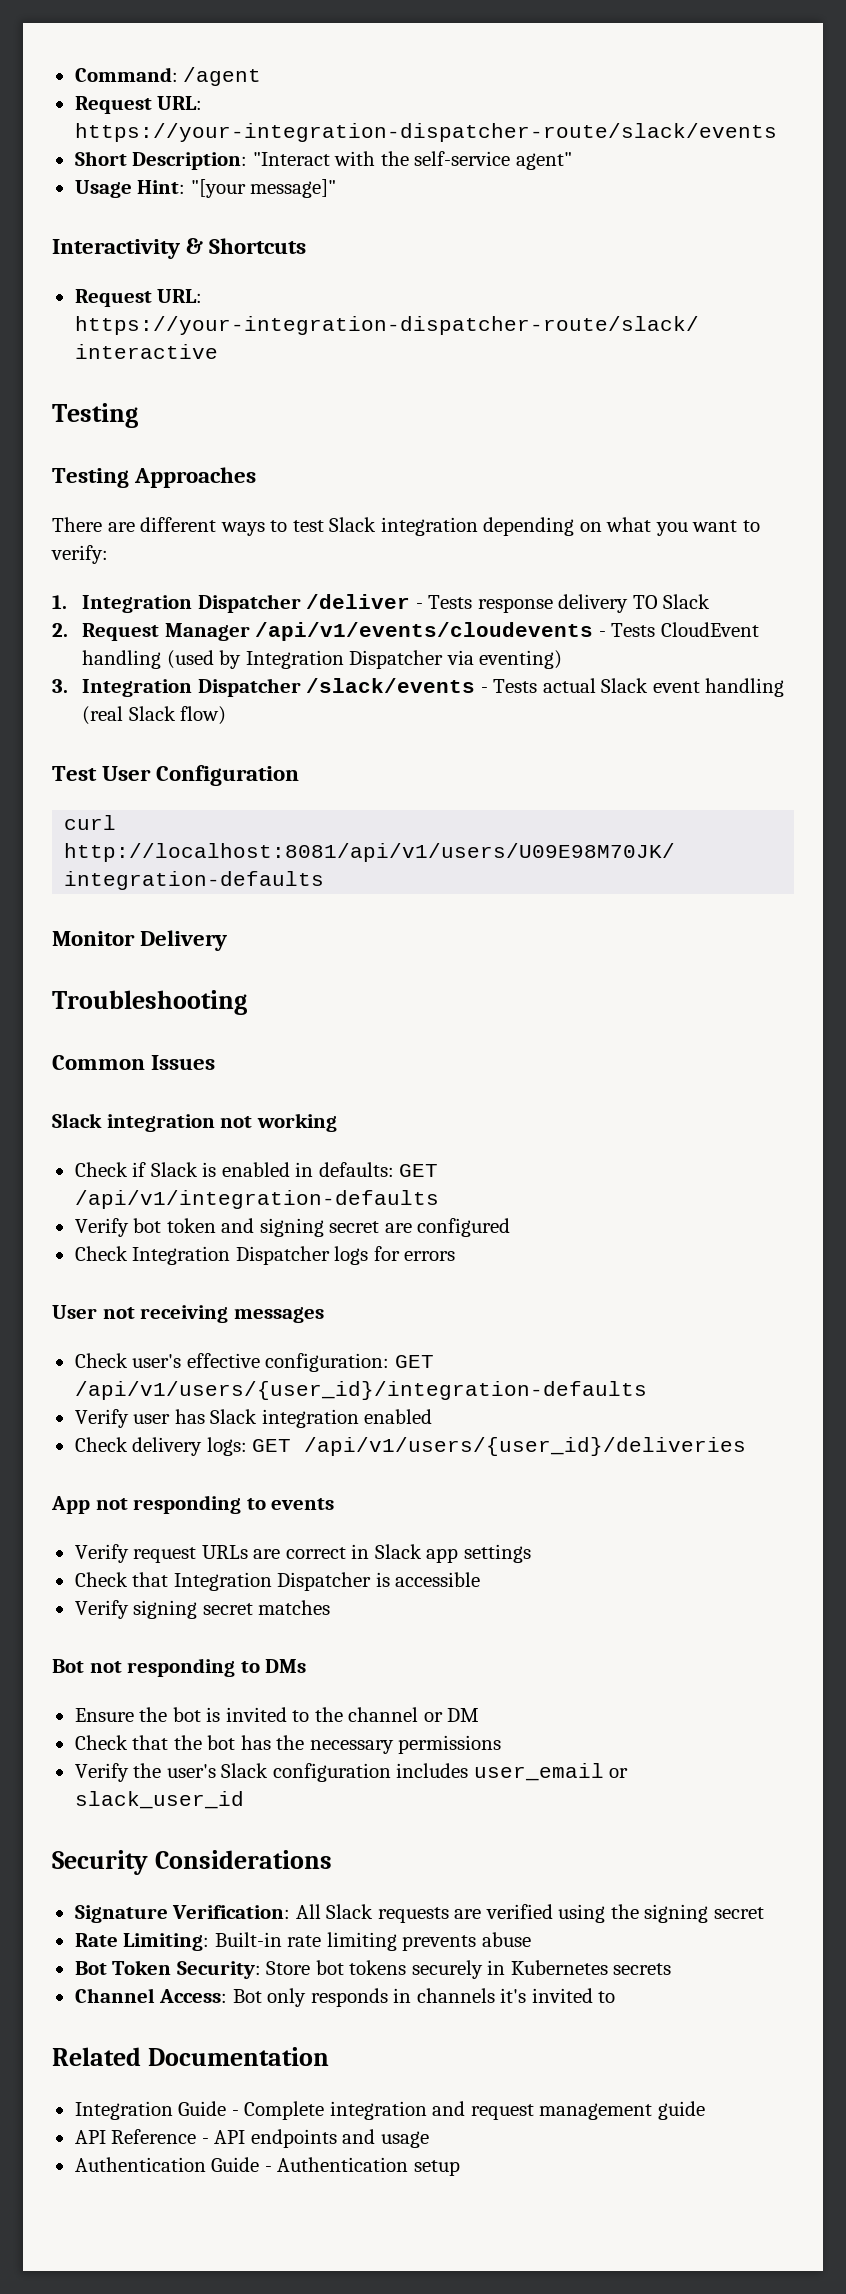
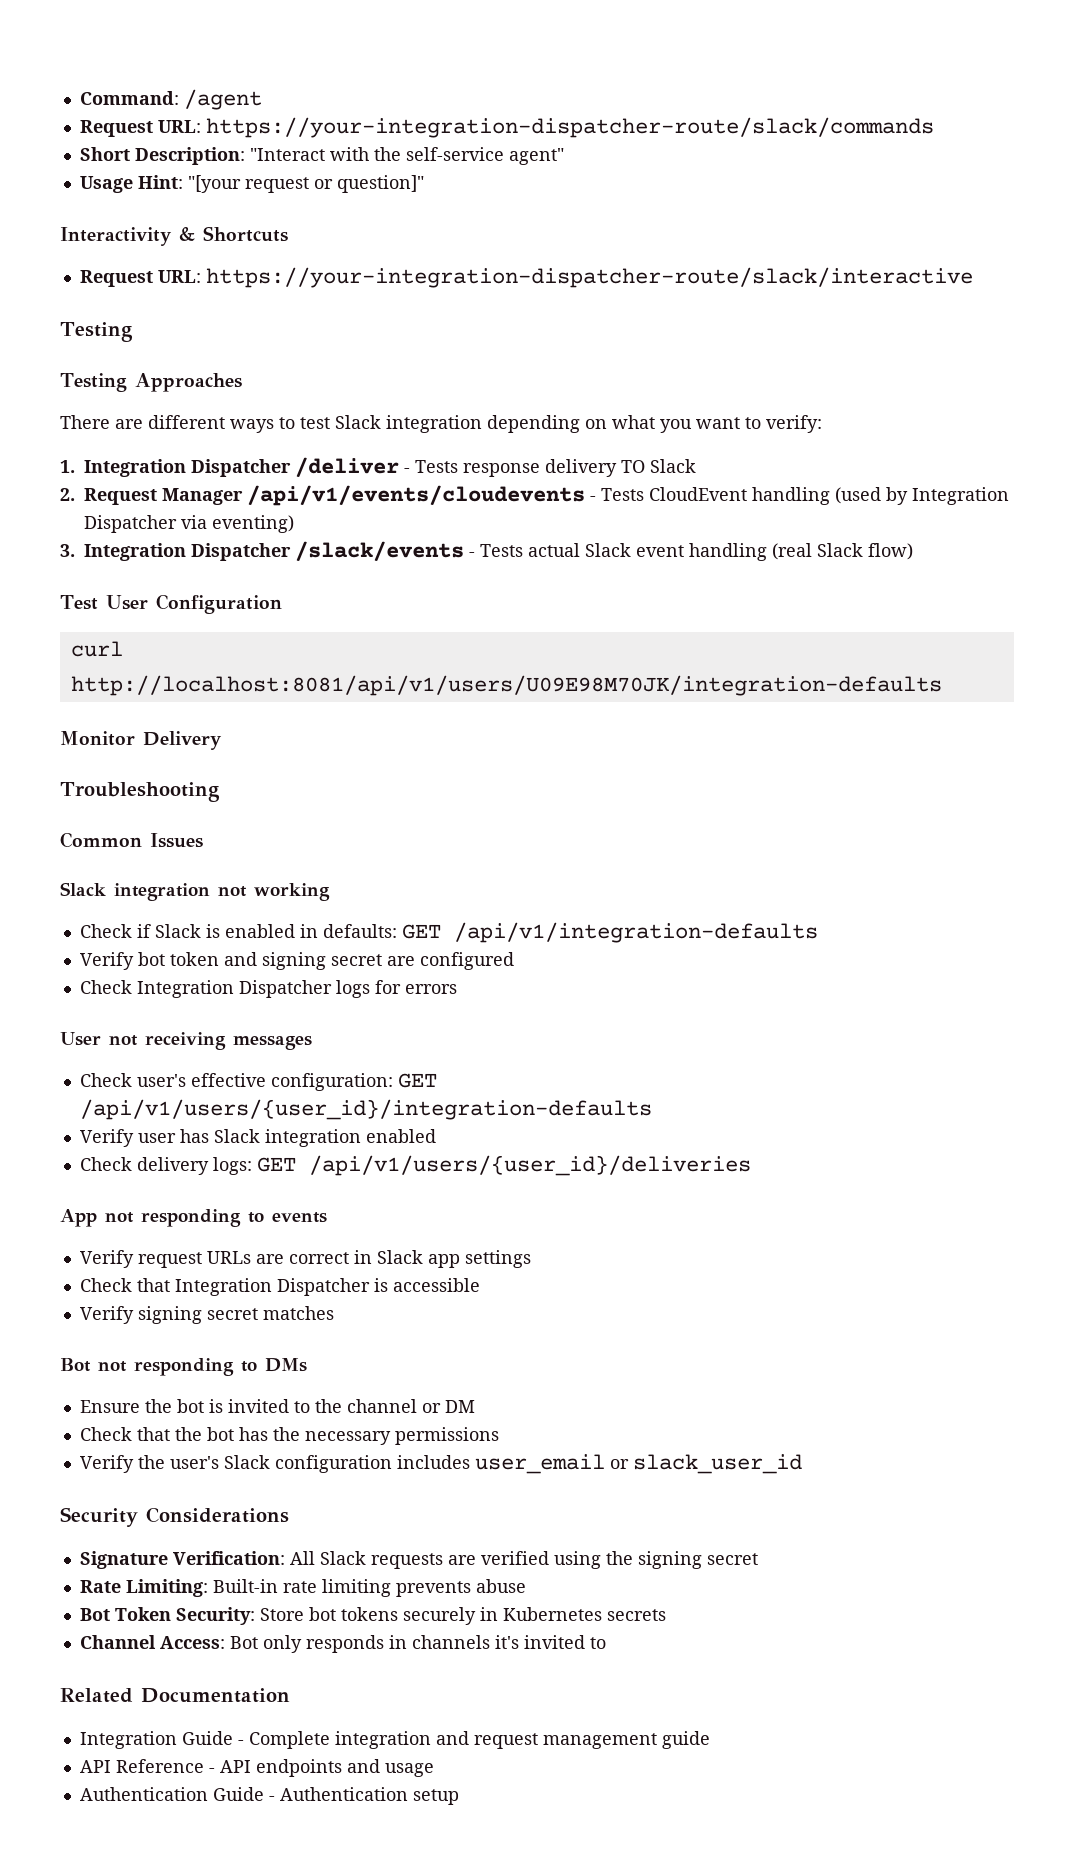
[74,123,777,142] https://your-integration-dispatcher-route/slack/events -> [205,117,934,138] https://your-integration-dispatcher-route/slack/commands
[250,179,337,198] message]" -> [244,175,424,193] request or question]"

